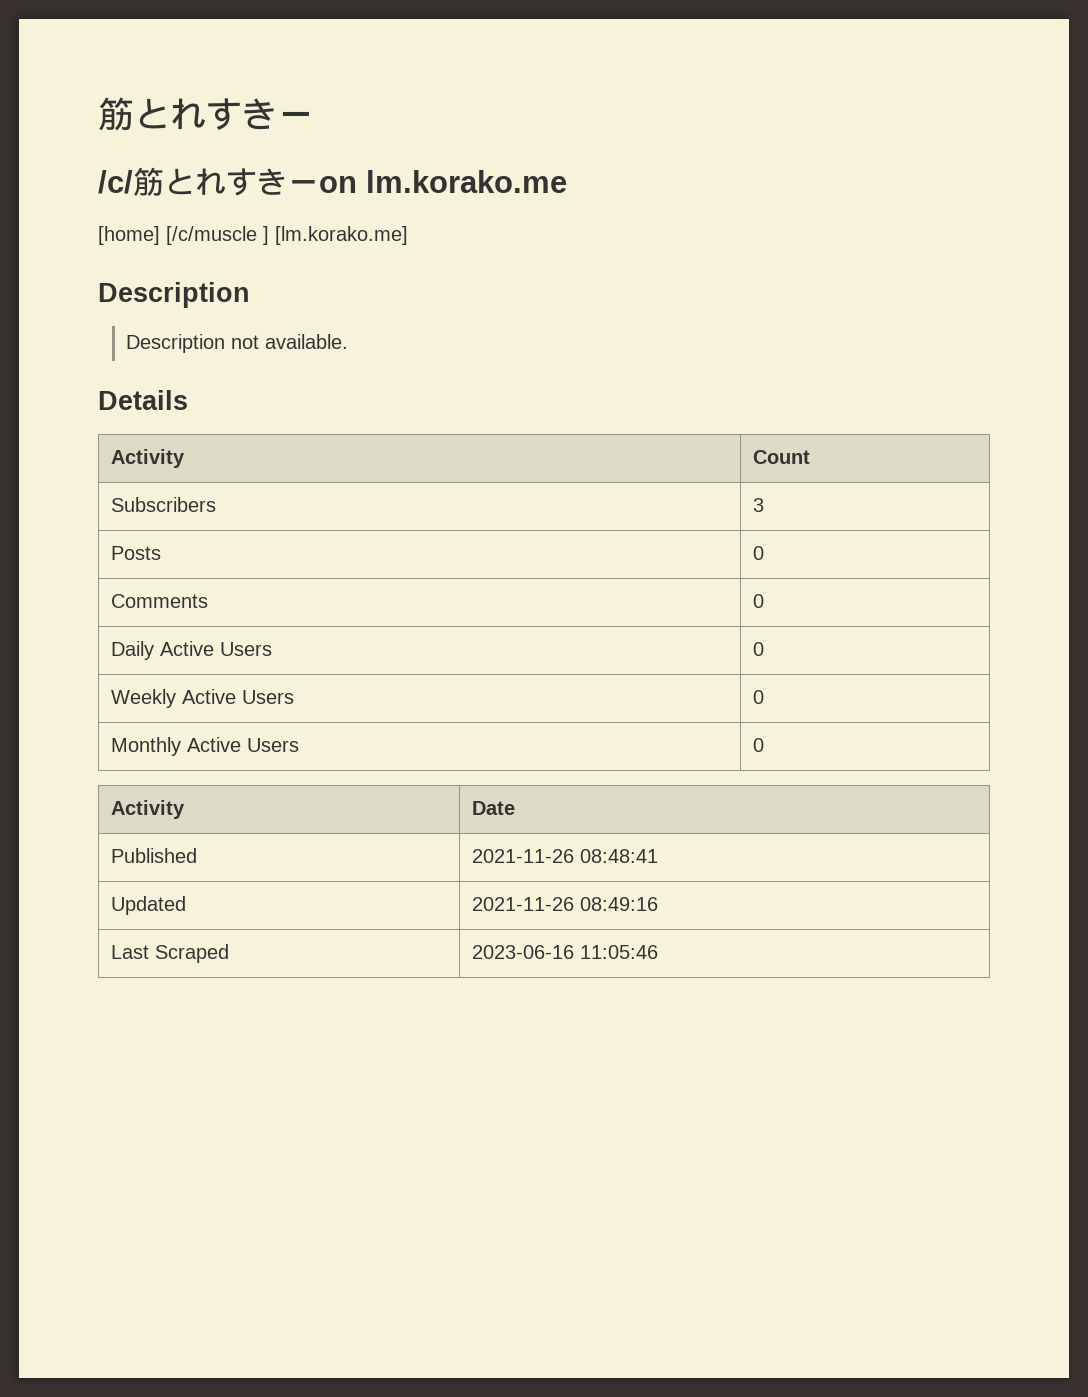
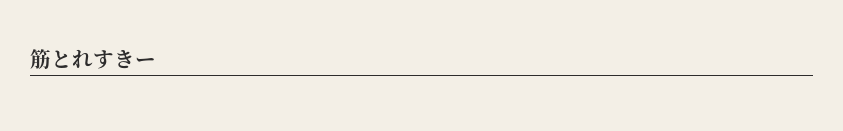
[98,97,314,131] [98,167,567,196] [98,226,408,245] [98,282,250,308] [125,334,348,353] [98,390,188,410] [110,449,185,468] [752,450,810,464] [110,497,216,512] [752,498,764,512] [110,546,161,560] [752,546,764,560] [110,594,208,608] [752,594,764,608] [110,641,272,660] [752,642,764,656] [110,689,294,708] [752,690,764,704] [110,737,299,756] [752,738,764,752] [110,800,185,819] [471,801,515,815] [110,848,197,863] [471,849,658,863] [110,896,186,915] [471,897,658,911] [110,944,229,963] [471,945,658,959] 筋とれすきー // /c/筋とれすきーon lm.korako.me // [home] [/c/muscle ] [lm.korako.me] // Description // Description not available. // Details // Activity | Count // Subscribers | 3 // Posts | 0 // Comments | 0 // Daily Active Users | 0 // Weekly Active Users | 0 // Monthly Active Users | 0 // Activity | Date // Published | 2021-11-26 08:48:41 // Updated | 2021-11-26 08:49:16 // Last Scraped | 2023-06-16 11:05:46 -> [30,49,156,70] 筋とれすきー

